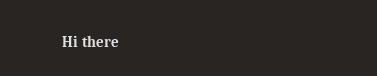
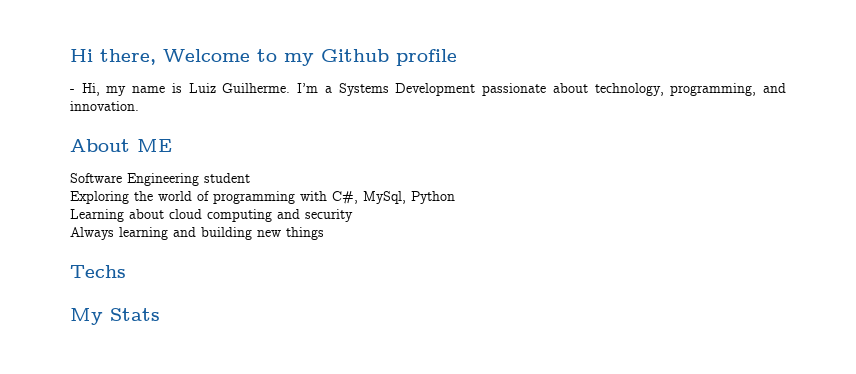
[81,35,119,47] there -> [100,49,457,66] [70,83,787,96] [70,101,139,111] [70,139,172,152] [70,173,250,186] [70,191,455,204] [70,209,353,222] [70,227,324,240] [70,265,126,278] [70,308,160,325] there, Welcome to my Github profile // - Hi, my name is Luiz Guilherme. I’m a Systems Development passionate about technology, programming, and innovation. // About ME // Software Engineering student // Exploring the world of programming with C#, MySql, Python // Learning about cloud computing and security // Always learning and building new things // Techs // My Stats

